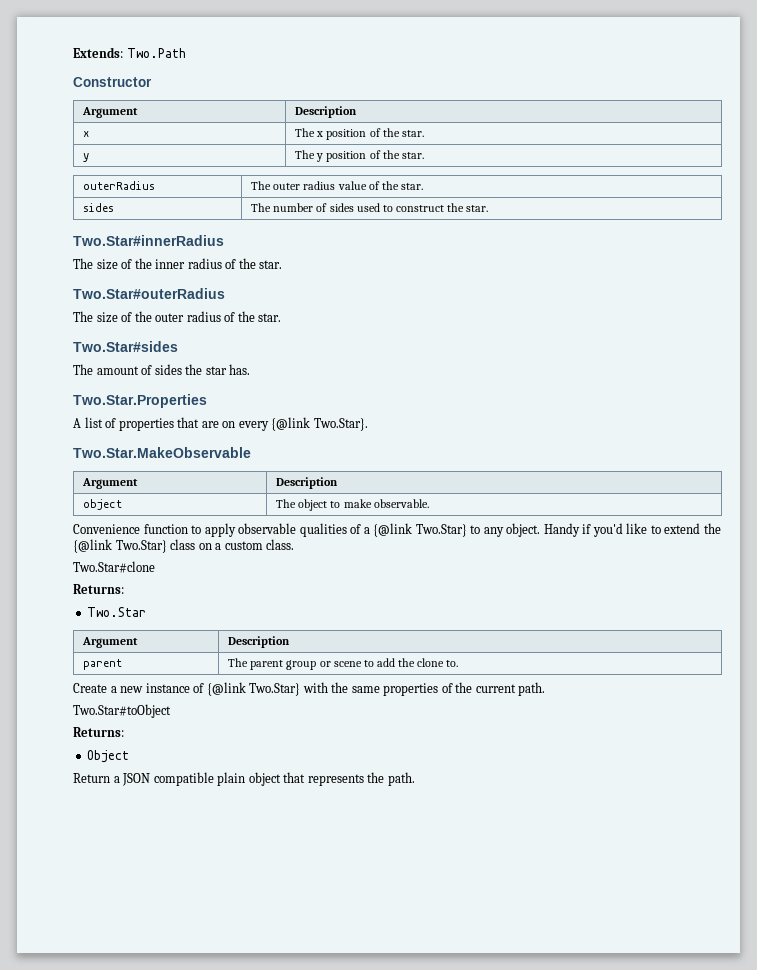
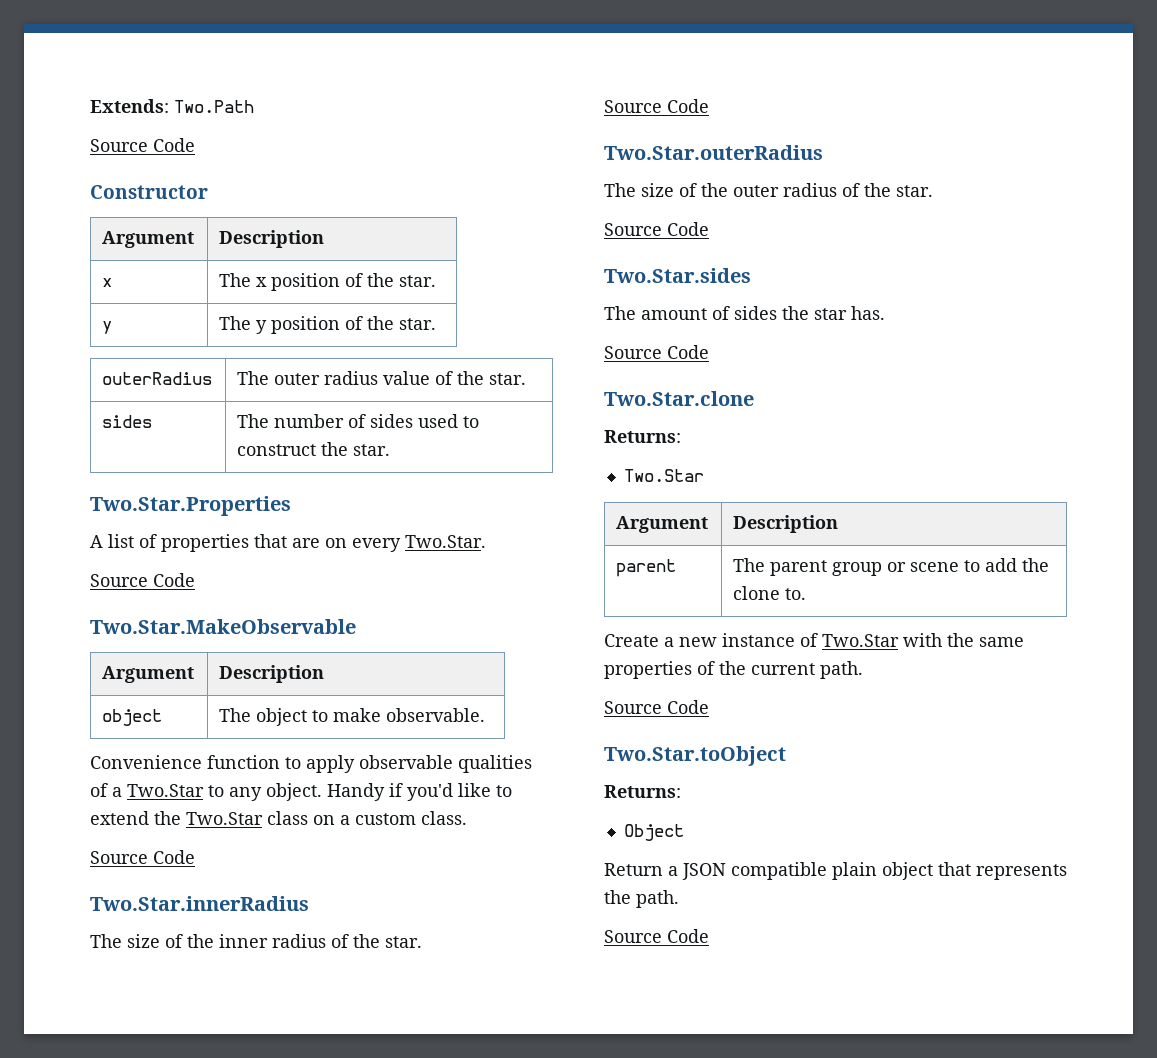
(186, 53) none -> [90,138,195,152] // Source Code
[73,235,224,246] [73,258,283,270] [73,288,225,299] [73,311,282,323] [73,341,178,352] [73,364,251,375] // Two.Star#innerRadius // The size of the inner radius of the star. // Two.Star#outerRadius // The size of the outer radius of the star. // Two.Star#sides // The amount of sides the star has. -> (391, 450) none
[271,417,368,431] {@link Two.Star}. -> [405,535,486,548] [90,573,195,587] Two.Star. // Source Code
[373,523,467,537] {@link Two.Star} -> [127,784,204,797] Two.Star
[73,539,167,553] {@link Two.Star} -> [186,812,263,825] Two.Star
[73,561,155,573] Two.Star#clone -> [90,850,195,864] [90,896,309,911] [90,934,422,948] [604,99,709,113] [604,145,823,160] [604,183,933,197] [604,222,709,236] [604,268,751,283] [604,306,885,320] [604,345,709,359] [604,391,754,406] Source Code // Two.Star.innerRadius // The size of the inner radius of the star. // Source Code // Two.Star.outerRadius // The size of the outer radius of the star. // Source Code // Two.Star.sides // The amount of sides the star has. // Source Code // Two.Star.clone
[206,682,301,696] {@link Two.Star} -> [822,634,899,647] Two.Star
[73,704,171,718] Two.Star#toObject -> [604,700,709,714] [604,746,786,766] Source Code // Two.Star.toObject
(415, 779) none -> [604,929,709,943] // Source Code

